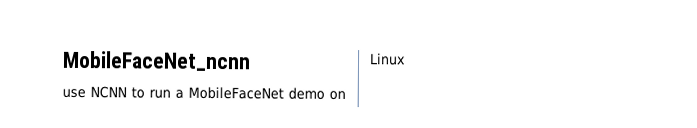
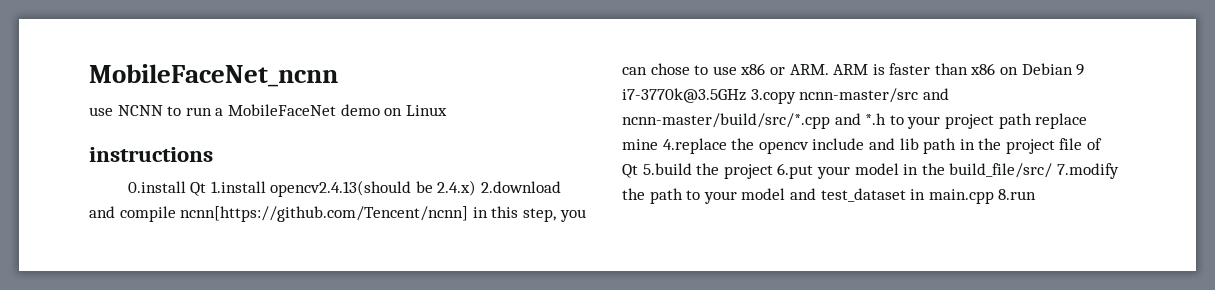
(406, 59) none -> [89,147,213,162] [127,180,562,197] [89,206,586,222] [622,63,1085,76] [622,88,949,104] [622,113,1088,129] [622,138,1103,154] [622,163,1119,179] [622,188,1037,204] // instructions // 0.install Qt 1.install opencv2.4.13(should be 2.4.x) 2.download and compile ncnn[https://github.com/Tencent/ncnn] in this step, you can chose to use x86 or ARM. ARM is faster than x86 on Debian 9 i7-3770k@3.5GHz 3.copy ncnn-master/src and ncnn-master/build/src/*.cpp and *.h to your project path replace mine 4.replace the opencv include and lib path in the project file of Qt 5.build the project 6.put your model in the build_file/src/ 7.modify the path to your model and test_dataset in main.cpp 8.run

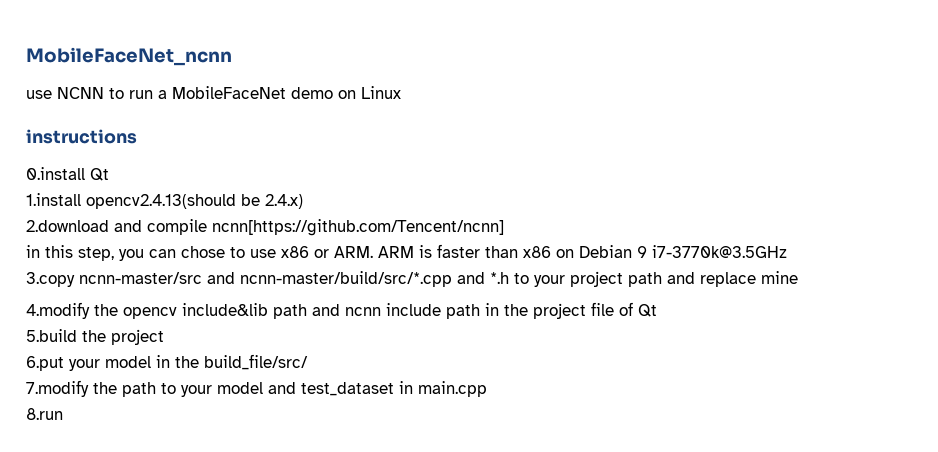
(207, 189) none -> (109, 174) //
(477, 188) none -> (303, 201) //
(469, 214) none -> (504, 227) //
(746, 95) none -> (787, 251) //
(1032, 121) none -> [667,272,695,284] and
[662,138,727,154] 4.replace -> [26,302,90,319] // 4.modify
[812,138,919,150] include and lib -> [182,303,441,319] include&lib path and ncnn include
(638, 171) none -> (657, 310) //
(773, 171) none -> (164, 337) //
(1053, 170) none -> (308, 362) //
(994, 196) none -> (487, 389) //

